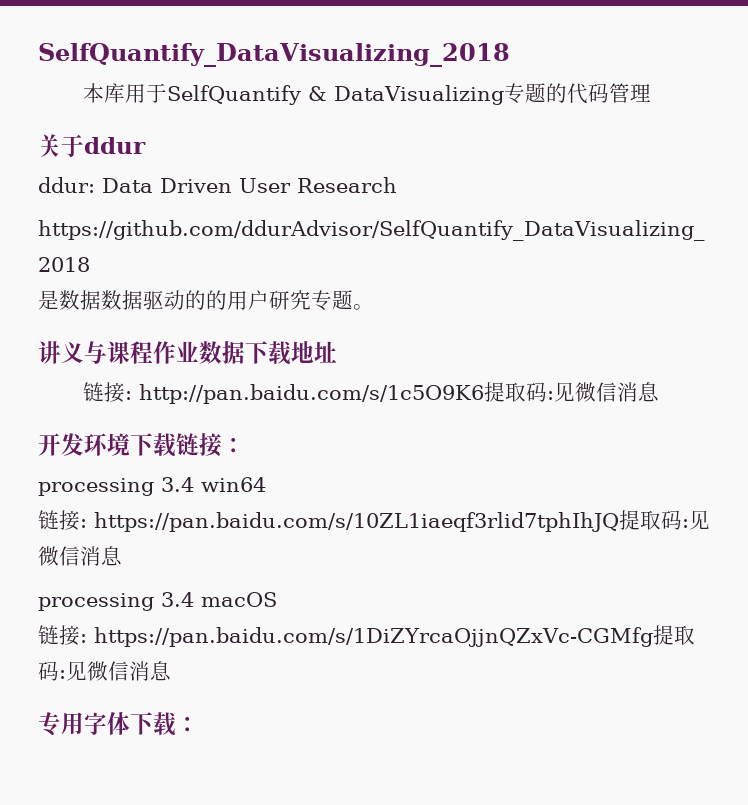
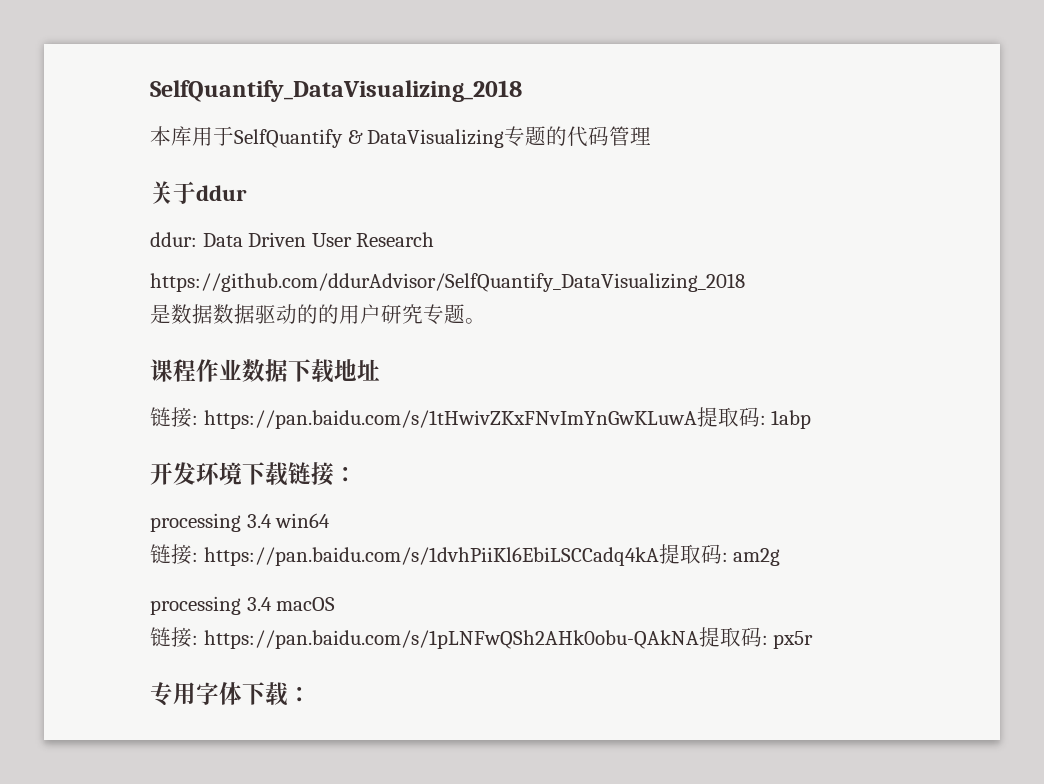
[38,341,107,364] 讲义与 -> (486, 321) none
[138,382,659,404] http://pan.baidu.com/s/1c5O9K6提取码:见微信消息 -> [203,407,812,429] https://pan.baidu.com/s/1tHwivZKxFNvImYnGwKLuwA提取码: 1abp
[94,510,710,532] [38,546,122,566] https://pan.baidu.com/s/10ZL1iaeqf3rlid7tphIhJQ提取码:见微信消息 -> [203,544,781,566] https://pan.baidu.com/s/1dvhPiiKl6EbiLSCCadq4kA提取码: am2g
[94,625,695,647] [38,661,171,681] https://pan.baidu.com/s/1DiZYrcaOjjnQZxVc-CGMfg提取码:见微信消息 -> [203,627,814,649] https://pan.baidu.com/s/1pLNFwQSh2AHk0obu-QAkNA提取码: px5r

